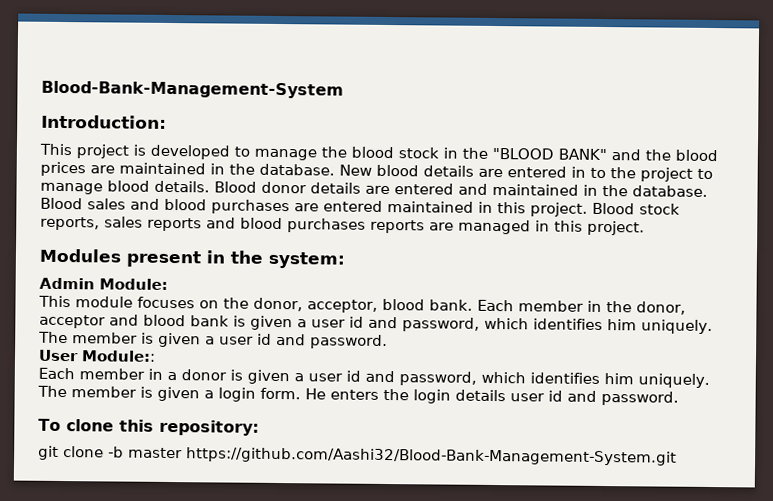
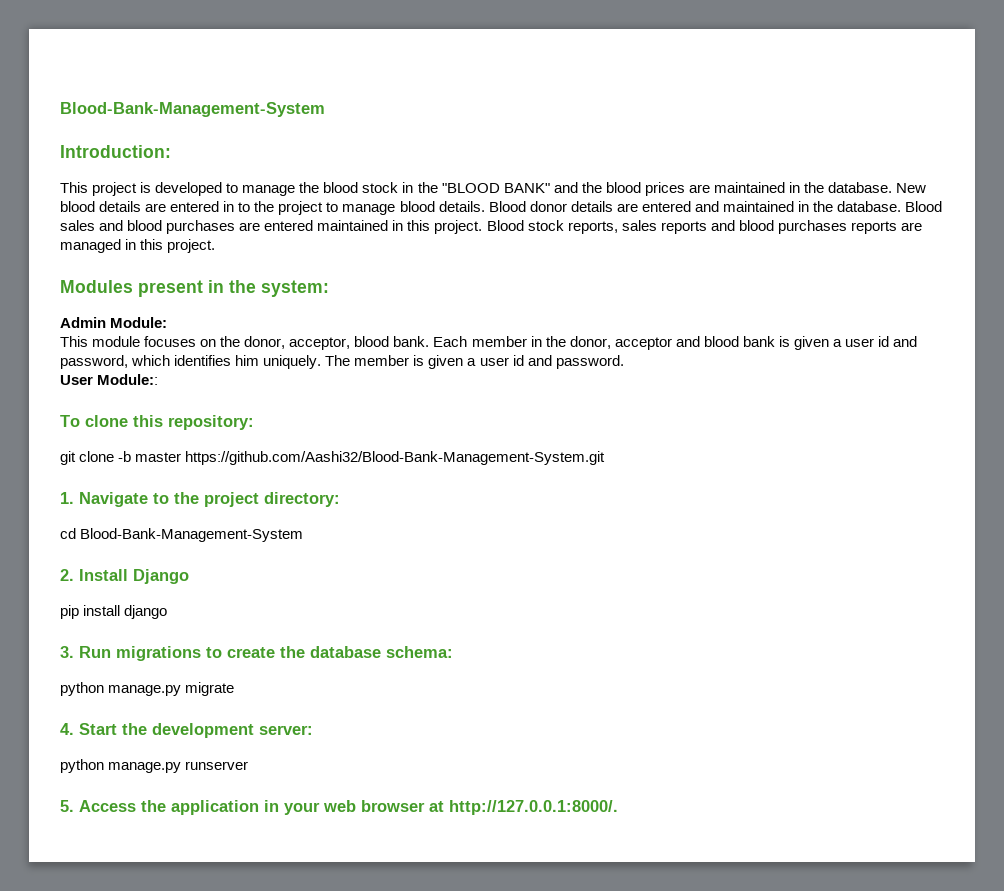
[38,367,710,388] [37,385,679,406] // Each member in a donor is given a user id and password, which identifies him uniquely. The member is given a login form. He enters the login details user id and password. -> (159, 379) none
(677, 456) none -> [60,492,340,507] [60,528,304,542] [60,569,189,584] [60,605,168,619] [60,646,453,661] [60,682,235,696] [60,723,313,738] [60,759,249,773] [60,800,618,815] // 1. Navigate to the project directory: // cd Blood-Bank-Management-System // 2. Install Django // pip install django // 3. Run migrations to create the database schema: // python manage.py migrate // 4. Start the development server: // python manage.py runserver // 5. Access the application in your web browser at http://127.0.0.1:8000/.

